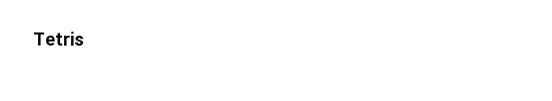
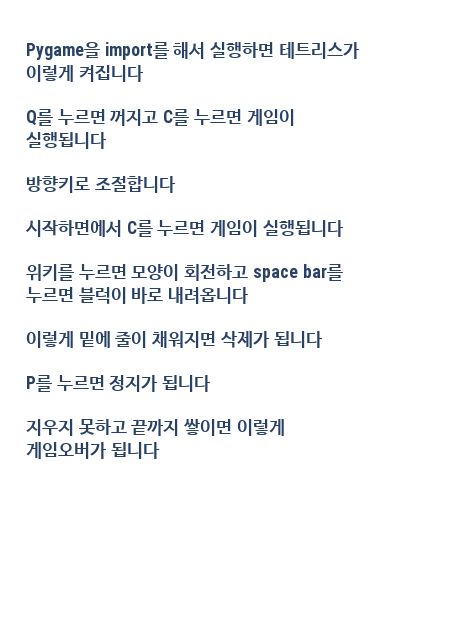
[33,31,85,46] Tetris -> [26,42,360,60] [26,65,144,82] [26,109,295,126] [26,132,107,149] [26,176,176,193] [25,220,344,237] [26,264,343,282] [26,287,250,304] [26,331,323,348] [26,375,212,392] [26,419,285,436] [26,442,160,459] Pygame을 import를 해서 실행하면 테트리스가 이렇게 켜집니다 // Q를 누르면 꺼지고 C를 누르면 게임이 실행됩니다 // 방향키로 조절합니다 // 시작하면에서 C를 누르면 게임이 실행됩니다 // 위키를 누르면 모양이 회전하고 space bar를 누르면 블럭이 바로 내려옵니다 // 이렇게 밑에 줄이 채워지면 삭제가 됩니다 // P를 누르면 정지가 됩니다 // 지우지 못하고 끝까지 쌓이면 이렇게 게임오버가 됩니다

